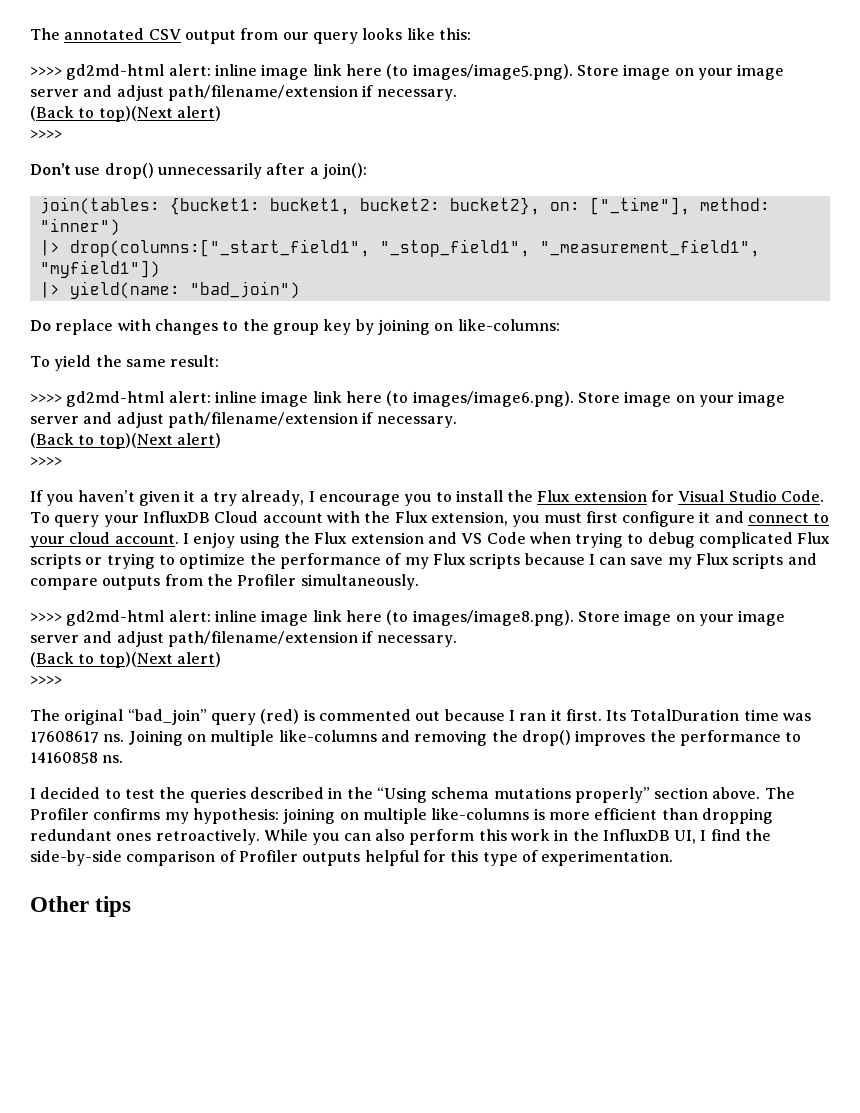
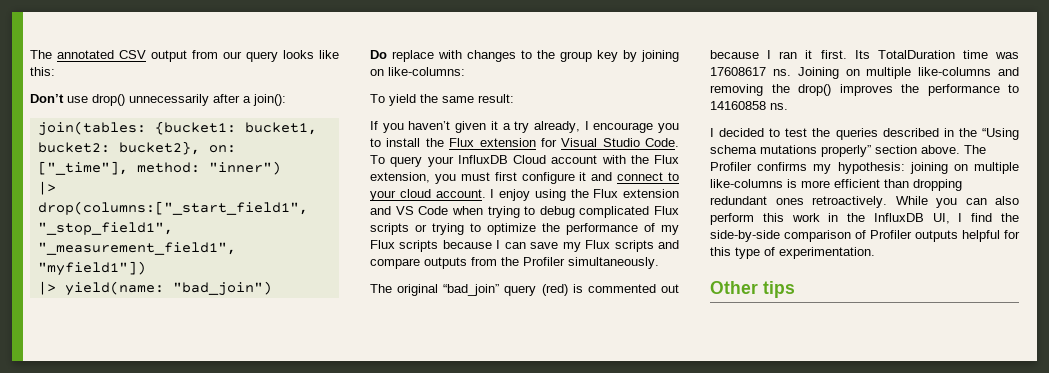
[30,64,785,80] [30,85,457,101] [30,106,221,122] [30,130,62,139] // >>>> gd2md-html alert: inline image link here (to images/image5.png). Store image on your image server and adjust path/filename/extension if necessary. // (Back to top)(Next alert) // >>>> -> (55, 71) none
[30,391,786,407] [30,412,457,428] [30,433,221,449] [30,457,62,466] // >>>> gd2md-html alert: inline image link here (to images/image6.png). Store image on your image server and adjust path/filename/extension if necessary. // (Back to top)(Next alert) // >>>> -> (514, 98) none
[30,610,786,626] [30,631,457,647] [30,652,221,668] [30,676,62,685] // >>>> gd2md-html alert: inline image link here (to images/image8.png). Store image on your image server and adjust path/filename/extension if necessary. // (Back to top)(Next alert) // >>>> -> (659, 263) none

